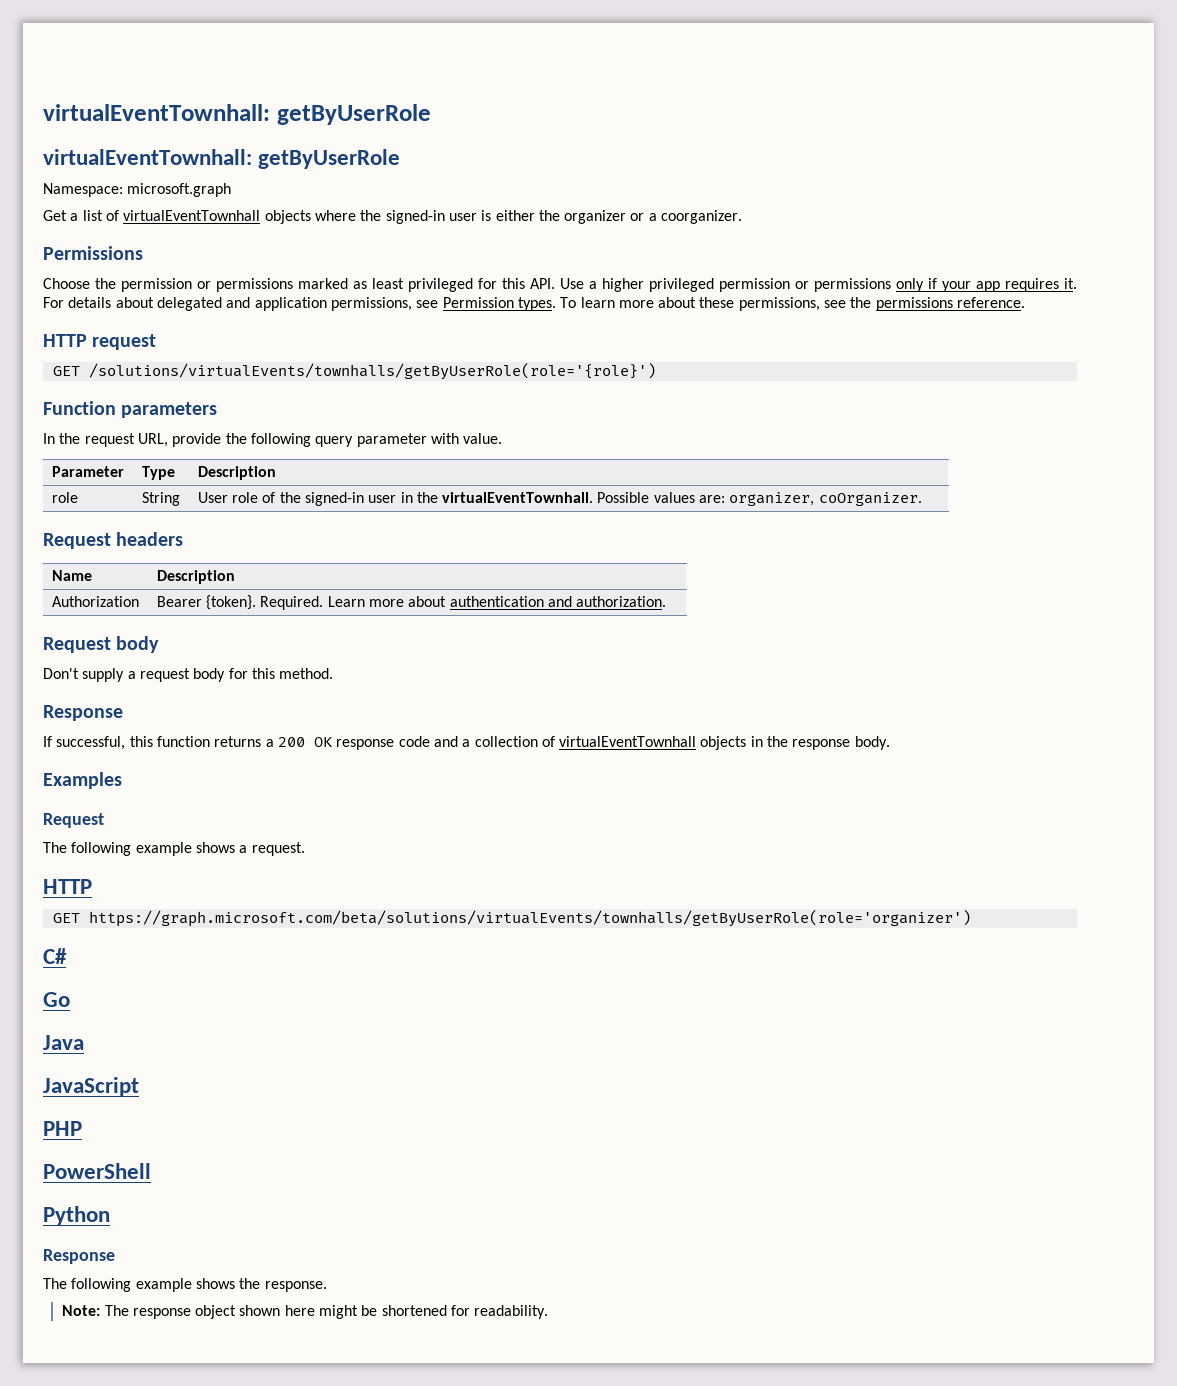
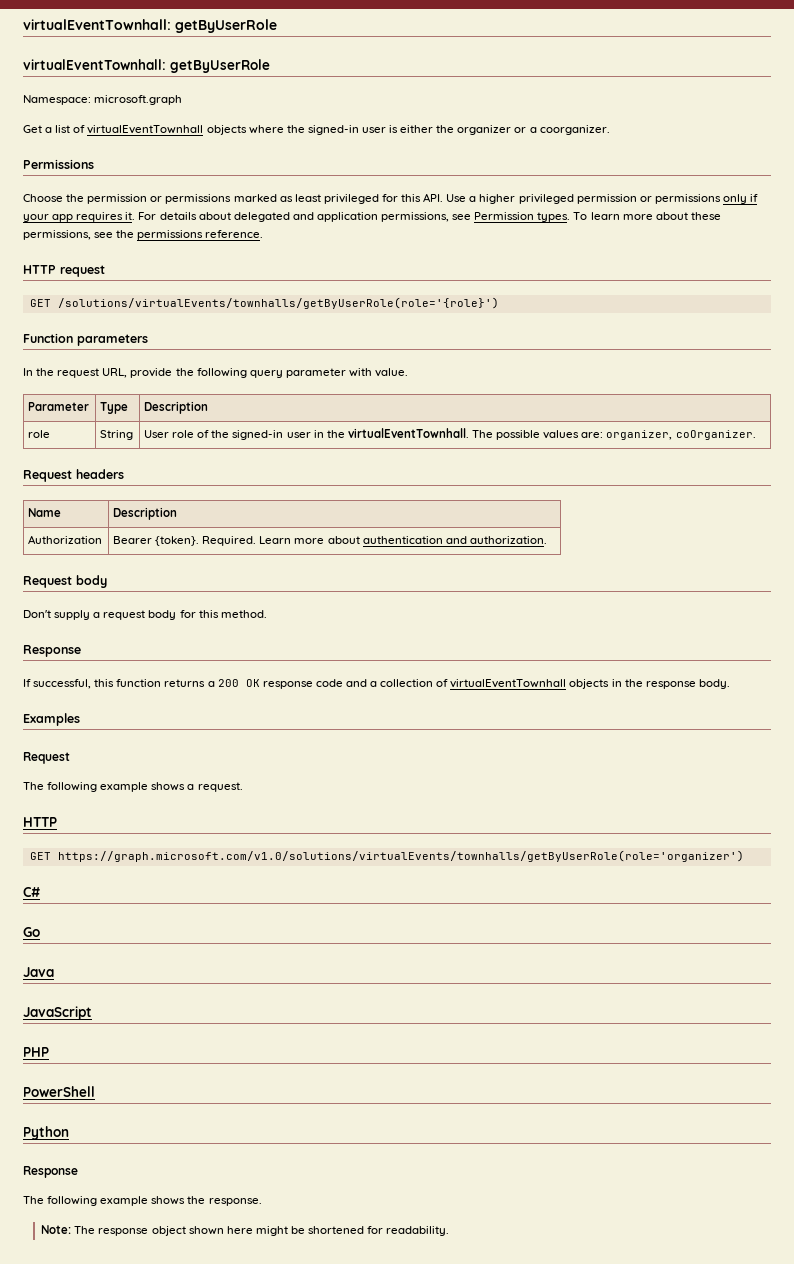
[597,492,650,503] Possible -> [471,430,541,440] The possible
[88,910,971,927] https://graph.microsoft.com/beta/solutions/virtualEvents/townhalls/getByUserRole(role='organizer') -> [57,850,744,862] https://graph.microsoft.com/v1.0/solutions/virtualEvents/townhalls/getByUserRole(role='organizer')

